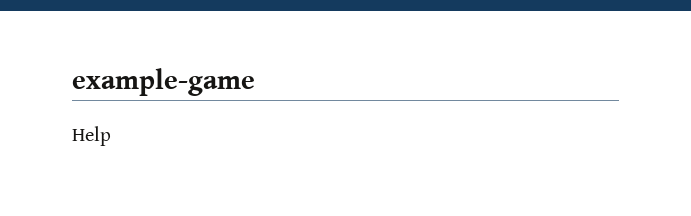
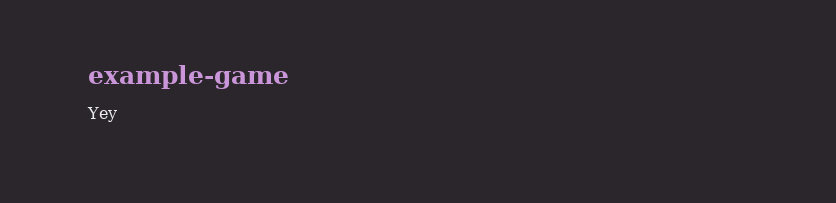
[72,126,111,146] Help -> [87,107,117,122] Yey

